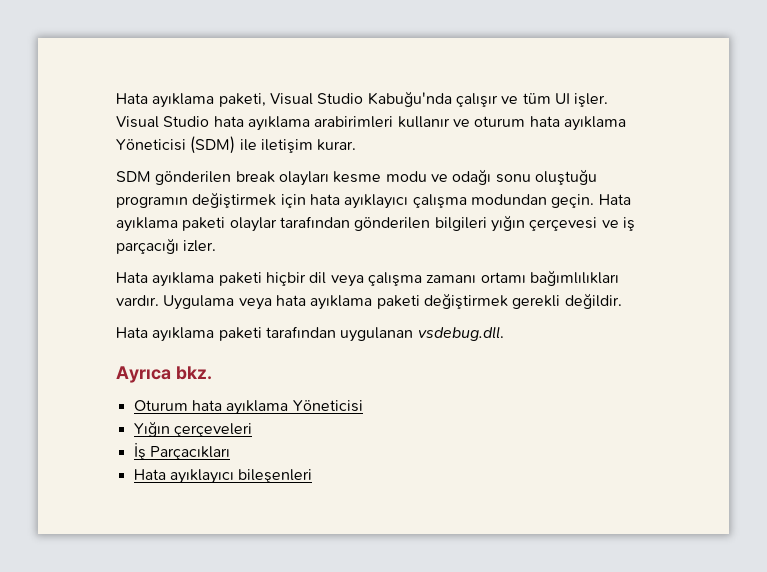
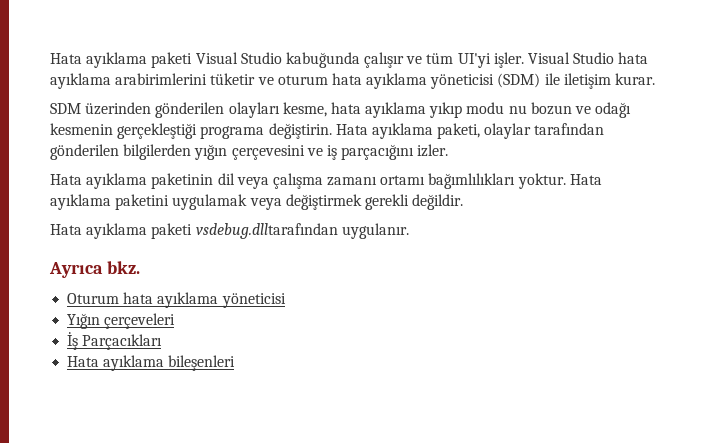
[116,91,452,108] Hata ayıklama paketi, Visual Studio Kabuğu'nda -> [50,52,360,68] Hata ayıklama paketi Visual Studio kabuğunda
[554,93,570,104] UI -> [457,53,491,68] UI'yi
[314,116,450,128] arabirimleri kullanır -> [115,73,256,85] arabirimlerini tüketir
[116,139,186,151] Yöneticisi -> [430,74,495,89] yöneticisi
[155,169,597,186] [116,192,631,209] [116,217,226,232] gönderilen break olayları kesme modu ve odağı sonu oluştuğu programın değiştirmek için hata ayıklayıcı çalışma modundan geçin. Hata ayıklama paketi -> [85,102,632,118] [50,123,481,139] üzerinden gönderilen olayları kesme, hata ayıklama yıkıp modu nu bozun ve odağı kesmenin gerçekleştiği programa değiştirin. Hata ayıklama paketi,
[434,215,598,232] bilgileri yığın çerçevesi -> [123,144,305,160] bilgilerden yığın çerçevesini
[116,238,179,254] parçacığı -> [341,144,415,160] parçacığını
[218,272,306,286] paketi hiçbir -> [151,173,214,189] paketinin
[116,295,420,310] vardır. Uygulama veya hata ayıklama paketi -> [517,173,602,189] [50,194,282,210] yoktur. Hata ayıklama paketini uygulamak veya
[265,326,504,342] tarafından uygulanan vsdebug.dll. -> [195,223,409,239] vsdebug.dlltarafından uygulanır.
[292,400,363,412] Yöneticisi -> [221,293,286,308] yöneticisi
[169,469,234,484] ayıklayıcı -> [103,355,165,371] ayıklama

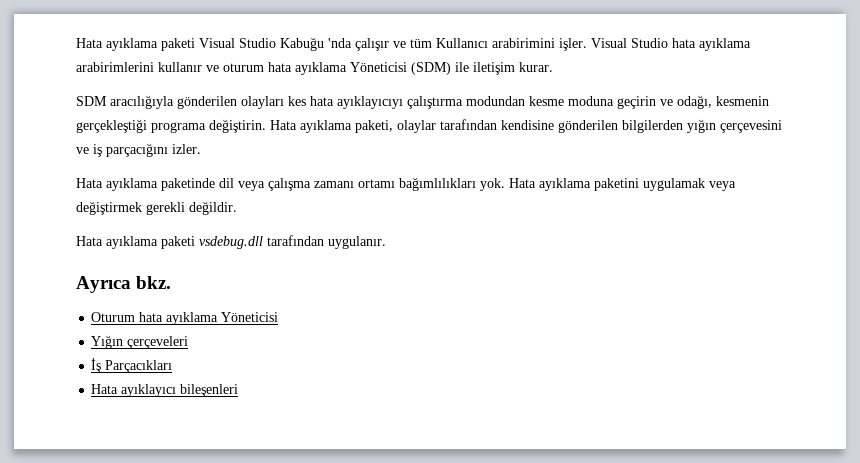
[285,52,360,68] kabuğunda -> [280,37,352,51] Kabuğu 'nda
[457,53,491,68] UI'yi -> [436,38,555,48] Kullanıcı arabirimini
[210,73,256,85] tüketir -> [158,62,202,72] kullanır
[430,74,495,89] yöneticisi -> [350,62,407,72] Yöneticisi
[85,102,152,115] üzerinden -> [110,95,174,109] aracılığıyla
[282,102,632,118] kesme, hata ayıklama yıkıp modu nu bozun ve odağı -> [288,95,712,109] kes hata ayıklayıcıyı çalıştırma modundan kesme moduna geçirin ve odağı,
(605, 129) none -> [501,120,554,130] kendisine
[151,173,214,189] paketinin -> [161,178,215,191] paketinde
[517,173,566,189] yoktur. -> [480,178,505,191] yok.
[195,223,338,239] vsdebug.dlltarafından -> [199,235,324,249] vsdebug.dll tarafından
[221,293,286,308] yöneticisi -> [221,312,279,322] Yöneticisi
[103,355,165,371] ayıklama -> [121,384,177,397] ayıklayıcı

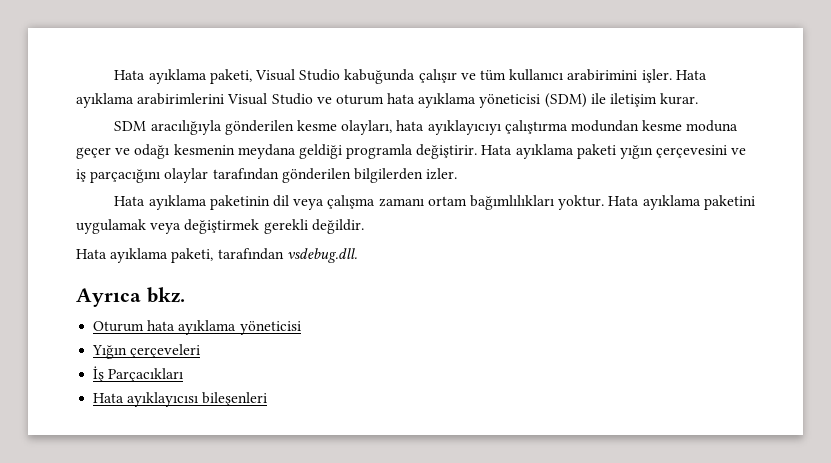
[76,37,352,51] Hata ayıklama paketi Visual Studio Kabuğu 'nda -> [114,69,416,84] Hata ayıklama paketi, Visual Studio kabuğunda
[436,38,488,48] Kullanıcı -> [509,69,564,81] kullanıcı
[591,38,751,51] [76,62,202,72] Visual Studio hata ayıklama arabirimlerini kullanır -> [675,70,707,80] [76,93,313,108] Hata ayıklama arabirimlerini Visual Studio
[350,62,407,72] Yöneticisi -> [479,94,541,108] yöneticisi
[241,96,306,109] olayları kes -> [297,120,393,135] kesme olayları,
[617,95,769,109] [76,119,683,133] geçirin ve odağı, kesmenin gerçekleştiği programa değiştirin. Hata ayıklama paketi, olaylar tarafından kendisine gönderilen bilgilerden -> [76,144,616,159] geçer ve odağı kesmenin meydana geldiği programla değiştirir. Hata ayıklama paketi
(168, 150) none -> [164,168,423,183] olaylar tarafından gönderilen bilgilerden
[161,178,215,191] paketinde -> [209,195,270,210] paketinin
[358,177,505,191] ortamı bağımlılıkları yok. -> [427,195,605,210] ortam bağımlılıkları yoktur.
[161,235,386,249] paketi vsdebug.dll tarafından uygulanır. -> [171,248,357,263] paketi, tarafından vsdebug.dll.
[221,312,279,322] Yöneticisi -> [239,321,301,335] yöneticisi
[121,384,177,397] ayıklayıcı -> [127,392,199,407] ayıklayıcısı

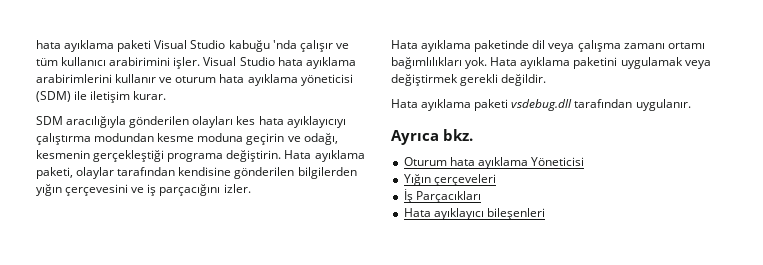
[114,69,416,84] Hata ayıklama paketi, Visual Studio kabuğunda -> [36,40,297,52] hata ayıklama paketi Visual Studio kabuğu 'nda
[675,70,707,80] [76,93,313,108] Hata ayıklama arabirimlerini Visual Studio -> [203,57,356,69] [36,74,157,83] Visual Studio hata ayıklama arabirimlerini kullanır
[297,120,393,135] kesme olayları, -> [192,116,256,128] olayları kes
[76,144,616,159] geçer ve odağı kesmenin meydana geldiği programla değiştirir. Hata ayıklama paketi -> [246,133,338,145] [36,150,365,162] [36,167,357,179] geçirin ve odağı, kesmenin gerçekleştiği programa değiştirin. Hata ayıklama paketi, olaylar tarafından kendisine gönderilen bilgilerden
[164,168,423,183] olaylar tarafından gönderilen bilgilerden -> (221, 190) none
[209,195,270,210] paketinin -> [474,40,530,52] paketinde
[427,195,605,210] ortam bağımlılıkları yoktur. -> [667,42,705,49] [391,57,488,69] ortamı bağımlılıkları yok.
[171,248,357,263] paketi, tarafından vsdebug.dll. -> [474,99,691,111] paketi vsdebug.dll tarafından uygulanır.
[239,321,301,335] yöneticisi -> [530,157,584,166] Yöneticisi
[127,392,199,407] ayıklayıcısı -> [433,208,484,220] ayıklayıcı

